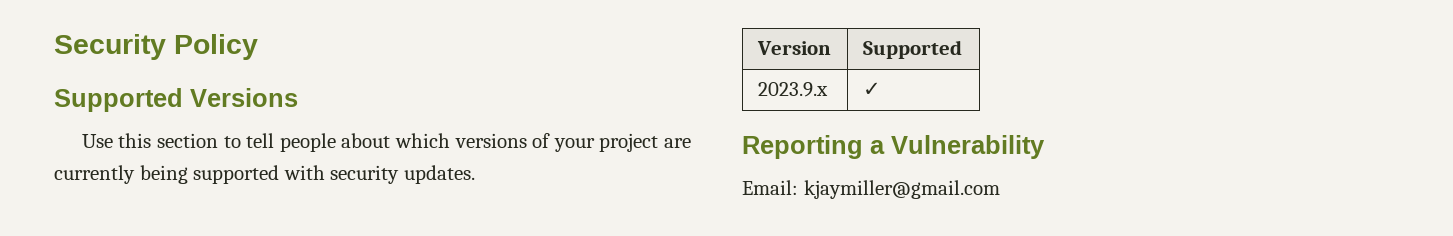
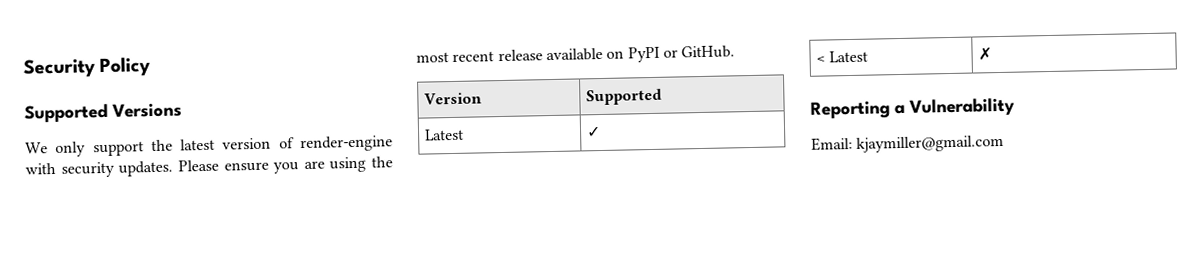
[81,133,691,152] [54,165,475,184] Use this section to tell people about which versions of your project are currently being supported with security updates. -> [25,135,393,157] [25,156,393,178] [416,45,736,63] We only support the latest version of render-engine with security updates. Please ensure you are using the most recent release available on PyPI or GitHub.
[757,82,828,97] 2023.9.x -> [423,128,464,141] Latest
(881, 89) none -> [815,50,869,63] [977,47,992,61] // < Latest | ✗

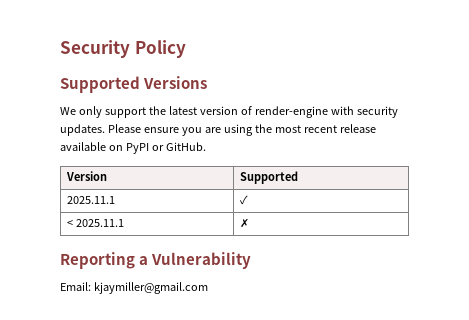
[423,128,464,141] Latest -> [66,196,115,204] 2025.11.1
[829,50,869,63] Latest -> [75,219,124,227] 2025.11.1

